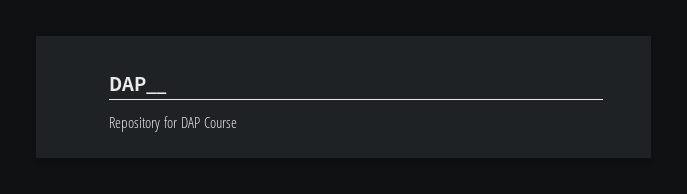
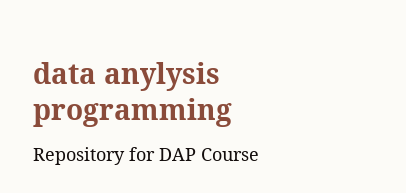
[109,77,167,94] DAP__ -> [33,62,220,91] [33,98,232,127] data anylysis programming

